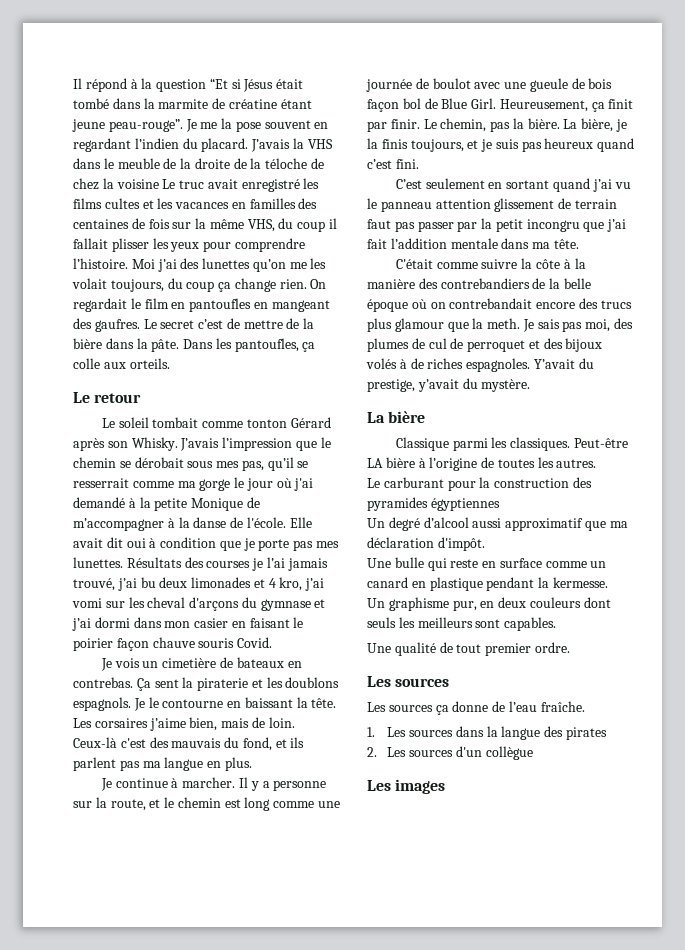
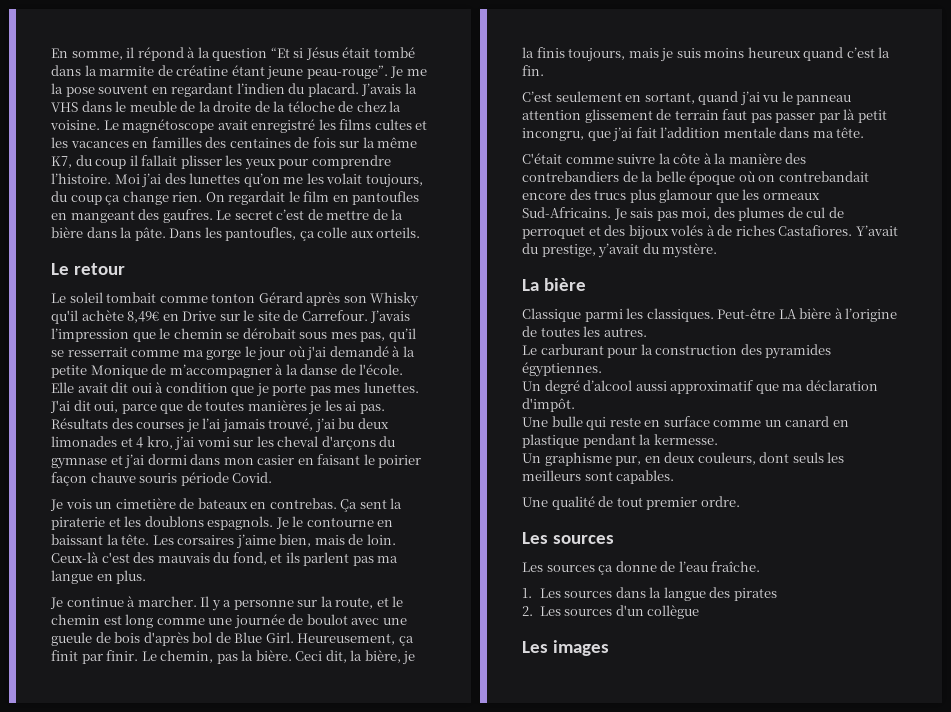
[73,78,82,89] Il -> [51,47,135,60] En somme, il
[116,179,205,189] voisine Le truc -> [50,119,215,133] voisine. Le magnétoscope
[247,219,275,232] VHS, -> [51,156,72,168] K7,
[131,437,178,451] Whisky. -> [370,292,420,307] [51,310,368,324] Whisky qu'il achète 8,49€ en Drive sur le site de Carrefour.
(123, 562) none -> [50,400,385,415] J'ai dit oui, parce que de toutes manières je les ai pas.
(235, 643) none -> [180,472,229,486] période
[367,99,399,112] façon -> [143,632,189,646] d'après
[563,119,578,129] La -> [295,650,363,663] Ceci dit, la
[467,140,479,149] et -> [628,48,659,58] mais
[521,141,542,152] pas -> [704,48,745,58] moins
[395,159,419,169] fini. -> [878,47,891,58] [522,65,544,76] la fin.
[506,180,550,189] sortant -> [644,92,695,104] sortant,
[481,218,580,232] la petit incongru -> [843,109,887,123] [522,128,584,141] là petit incongru,
[472,318,521,329] la meth. -> [742,189,820,200] [522,207,611,218] les ormeaux Sud-Africains.
[466,358,531,372] espagnoles. -> [778,225,853,236] Castafiores.
[430,498,500,511] égyptiennes -> [522,362,602,377] égyptiennes.
[529,597,581,608] couleurs -> [697,452,756,465] couleurs,

